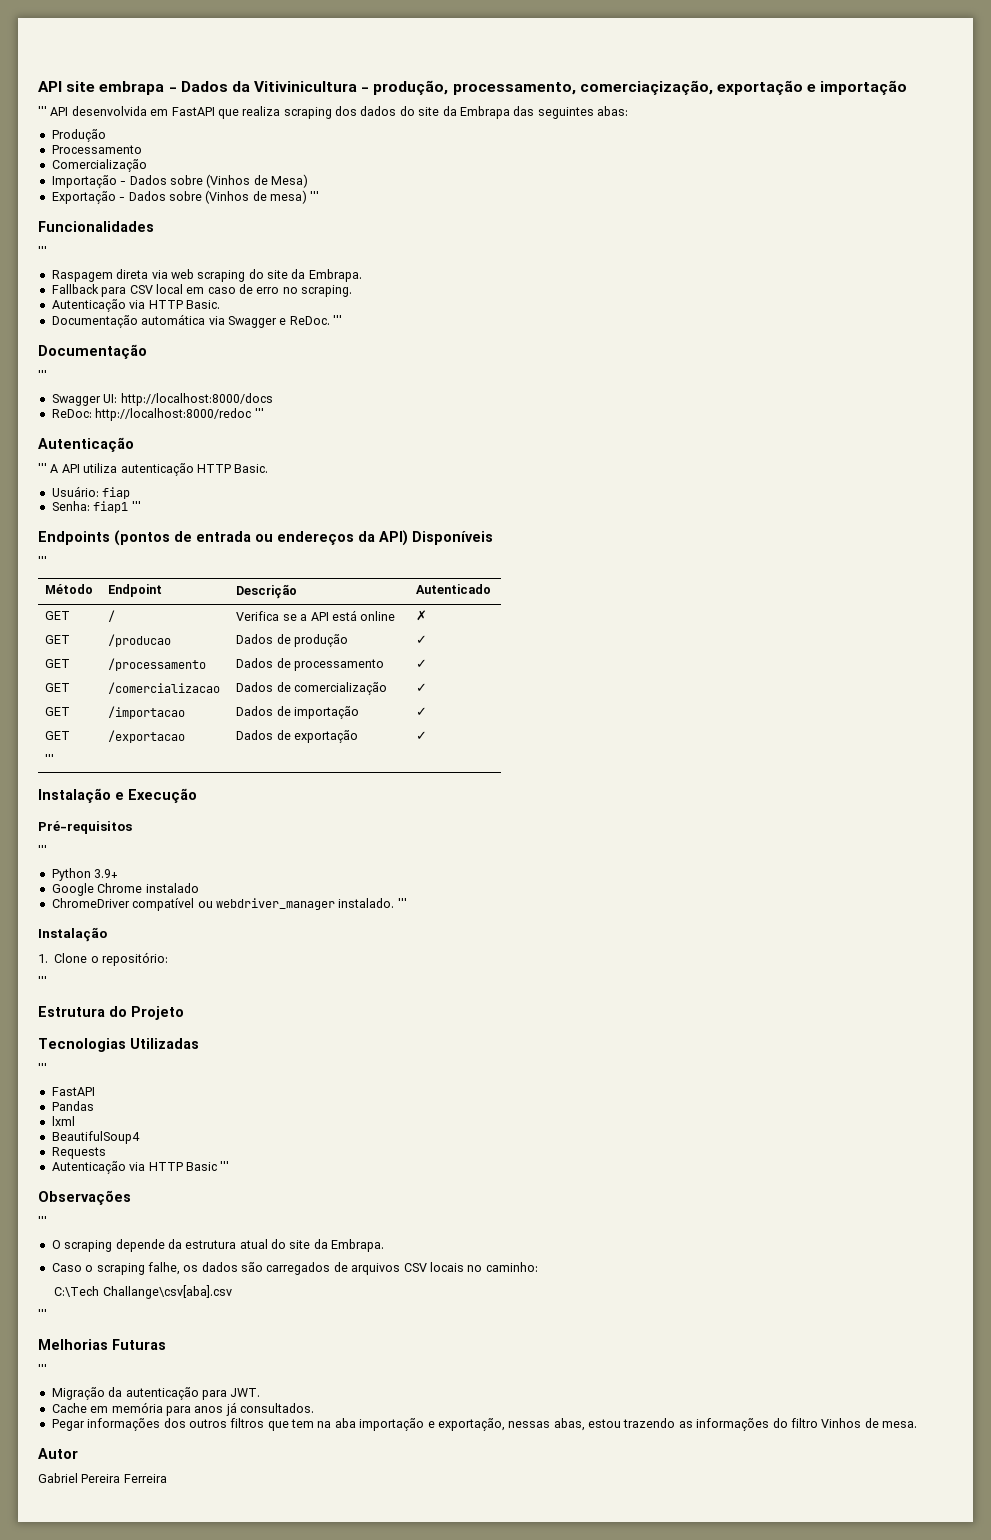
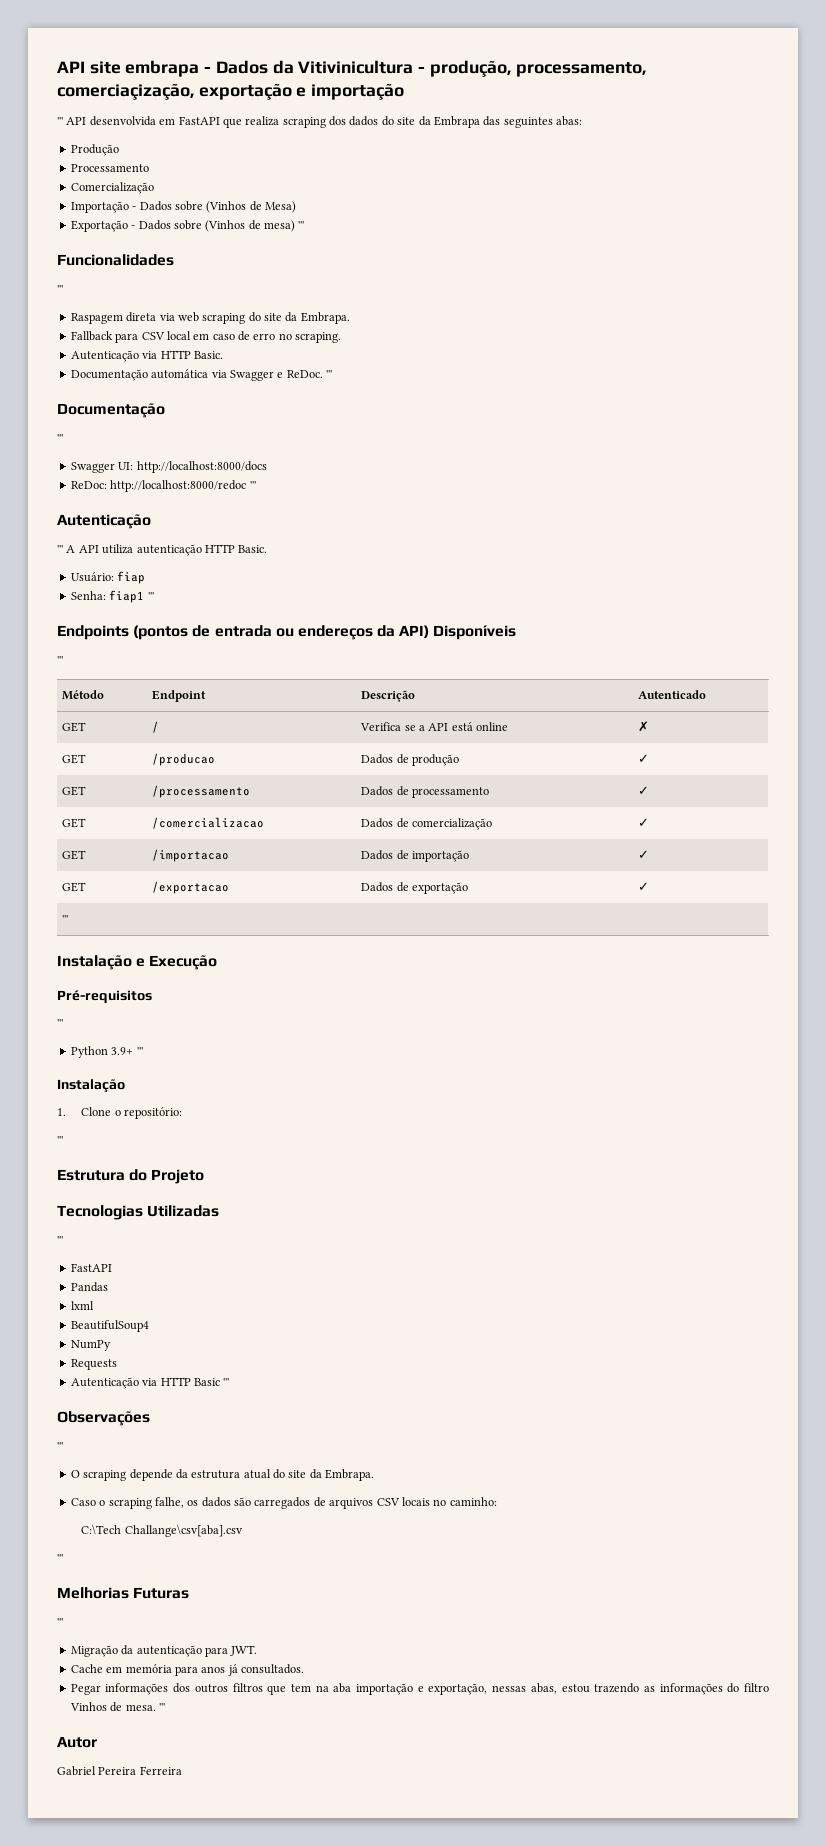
[51,883,199,896] [51,898,395,911] // Google Chrome instalado // ChromeDriver compatível ou webdriver_manager instalado. -> (134, 1051) none
(140, 1137) none -> [70,1340,111,1351] // NumPy
(917, 1424) none -> [158,1703,165,1711] '''

